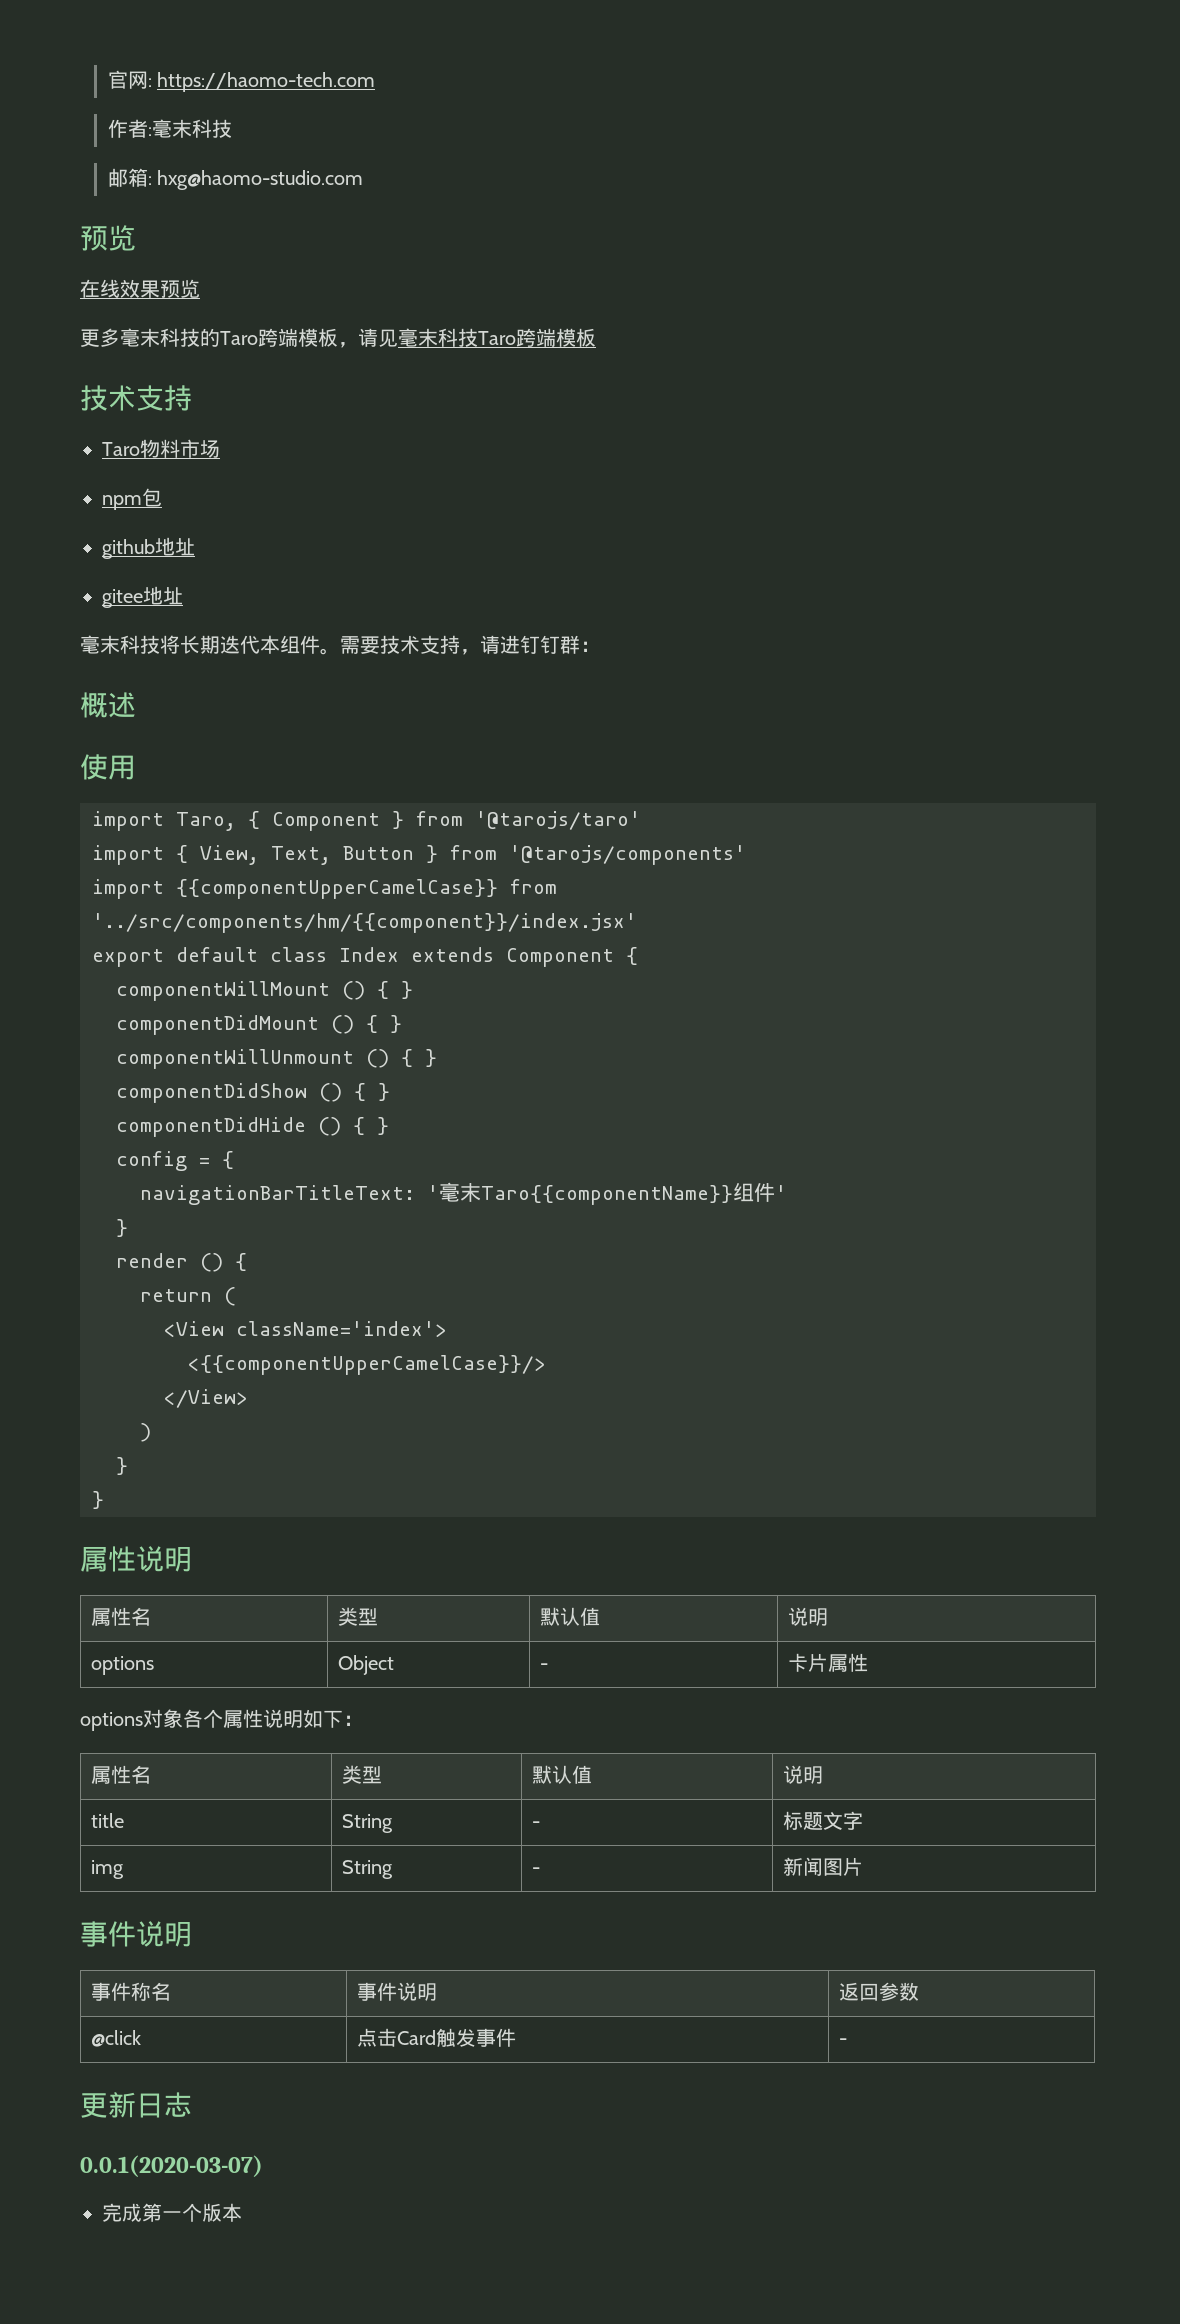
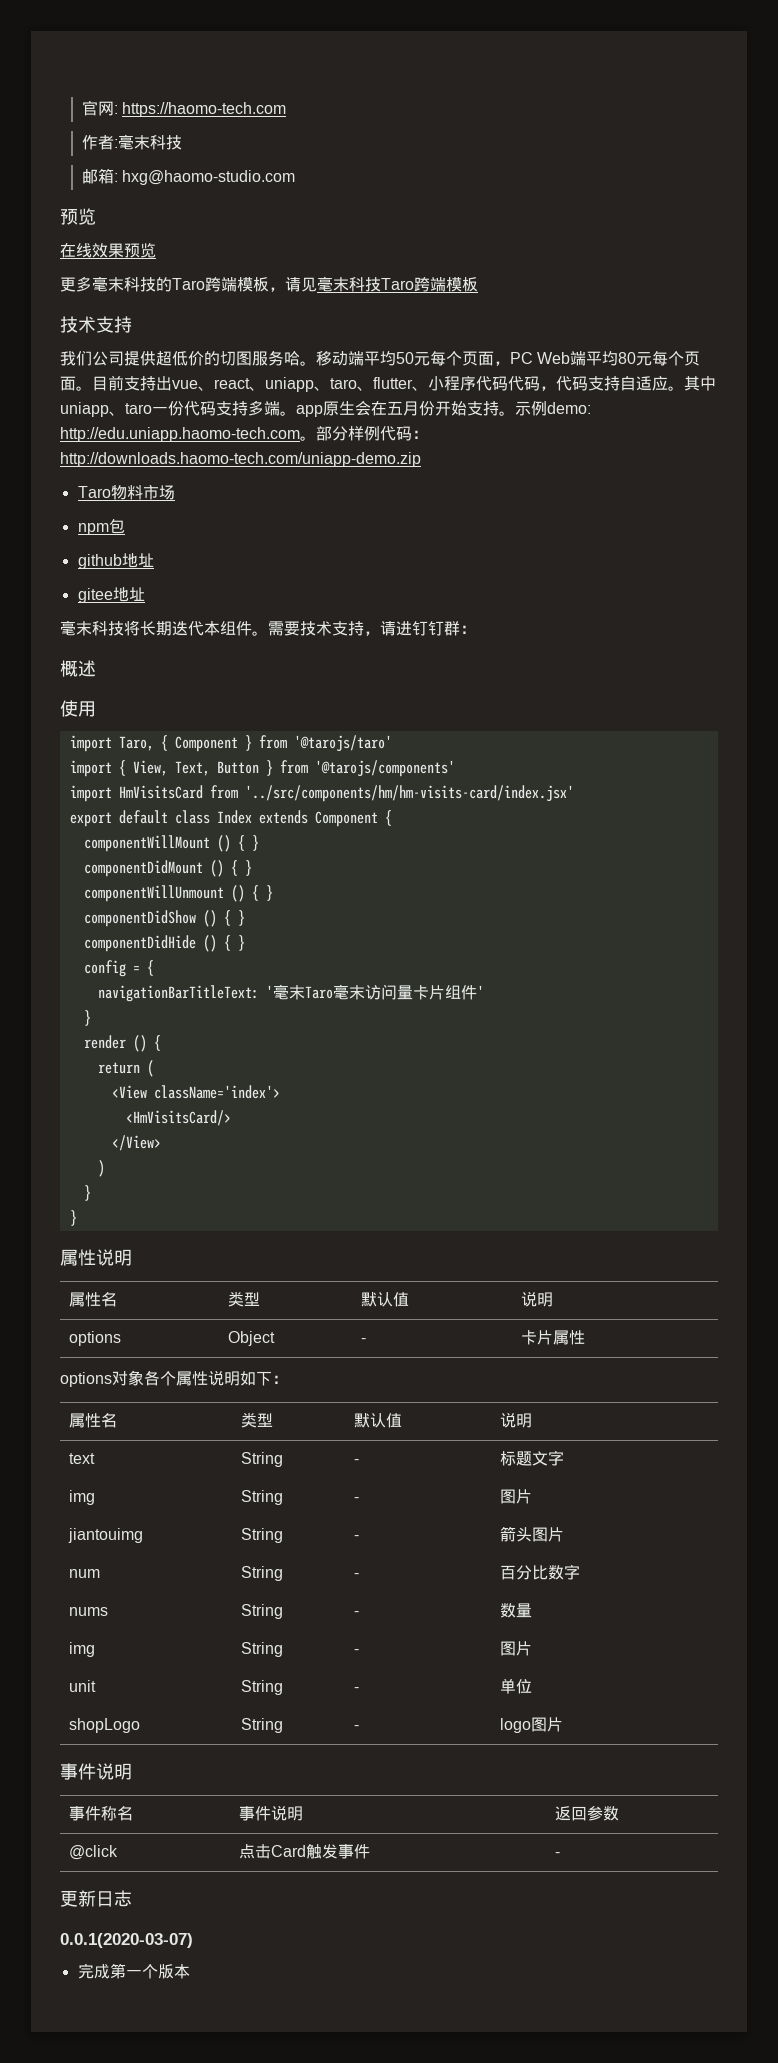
(192, 398) none -> [60,350,701,366] [60,375,716,392] [60,400,591,417] [60,426,428,442] [60,452,421,467] // 我们公司提供超低价的切图服务哈。移动端平均50元每个页面，PC Web端平均80元每个页面。目前支持出vue、react、uniapp、taro、flutter、小程序代码代码，代码支持自适应。其中uniapp、taro一份代码支持多端。app原生会在五月份开始支持。示例demo: http://edu.uniapp.haomo-tech.com。部分样例代码：http://downloads.haomo-tech.com/uniapp-demo.zip
[176,879,557,899] [92,913,637,933] {{componentUpperCamelCase}} from '../src/components/hm/{{component}}/index.jsx' -> [118,785,574,802] HmVisitsCard from '../src/components/hm/hm-visits-card/index.jsx'
[481,1185,733,1205] Taro{{componentName}} -> [304,984,445,1000] Taro毫末访问量卡片
[188,1355,546,1375] <{{componentUpperCamelCase}}/> -> [125,1110,231,1126] <HmVisitsCard/>
[90,1813,124,1828] title -> [68,1453,95,1464] text
[782,1857,823,1876] 新闻 -> [499,1489,532,1504] [67,1528,143,1543] [240,1528,283,1543] [353,1535,359,1540] [499,1526,564,1542] [68,1569,100,1578] [240,1566,283,1581] [353,1573,359,1578] [499,1564,580,1580] [68,1607,108,1616] [240,1604,283,1619] [353,1611,359,1616] [499,1603,532,1618] [68,1642,95,1657] [240,1642,283,1657] [353,1649,359,1654] [499,1641,532,1656] [68,1680,96,1692] [240,1680,283,1695] [353,1687,359,1692] [499,1678,532,1694] [68,1718,140,1733] [240,1718,283,1733] [353,1725,359,1730] [499,1718,531,1733] 图片 // jiantouimg | String | - | 箭头图片 // num | String | - | 百分比数字 // nums | String | - | 数量 // img | String | - | 图片 // unit | String | - | 单位 // shopLogo | String | - | logo

